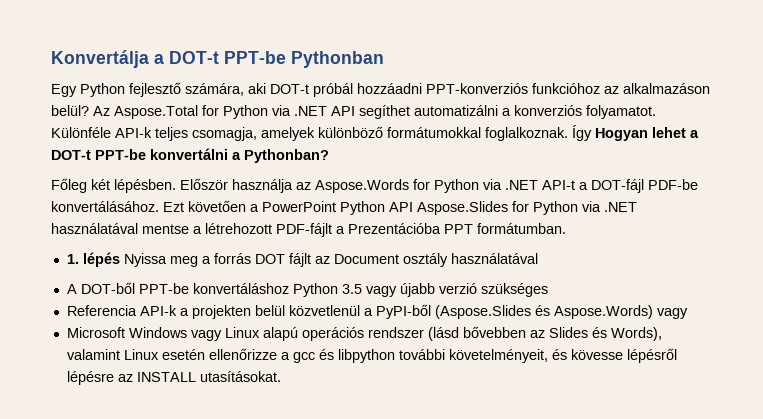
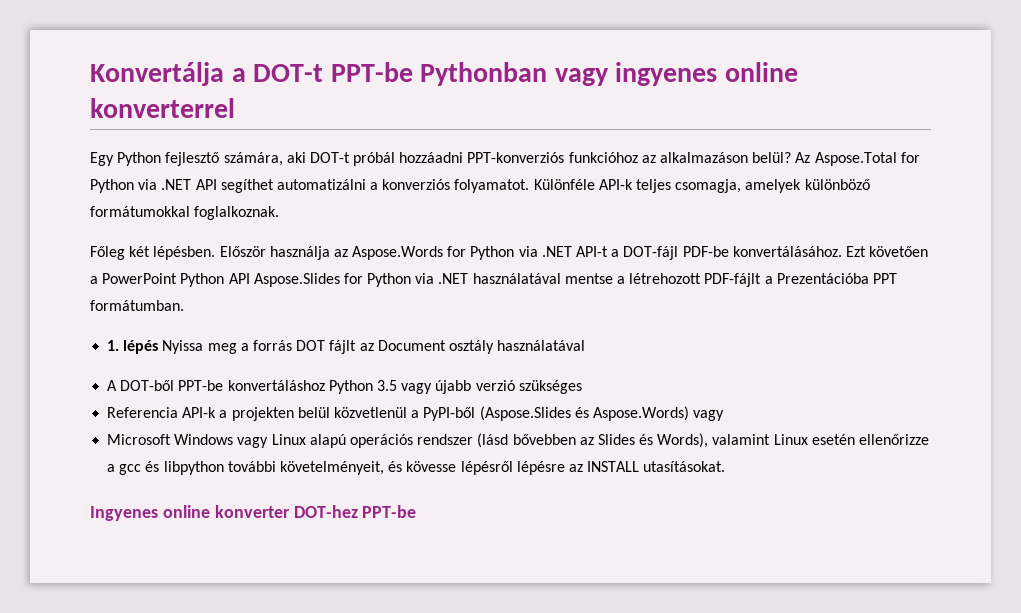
(384, 59) none -> [554,62,798,86] [90,98,235,118] vagy ingyenes online konverterrel
[572,125,699,141] [51,148,329,163] Így Hogyan lehet a DOT-t PPT-be konvertálni a Pythonban? -> (280, 213) none
(281, 376) none -> [90,505,417,521] // Ingyenes online konverter DOT-hez PPT-be

